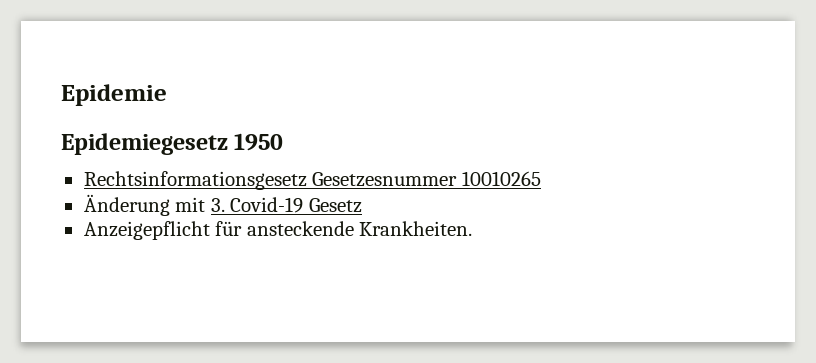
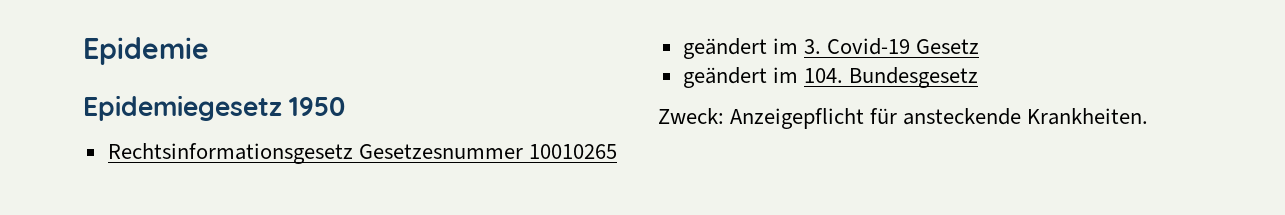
[83,194,206,216] Änderung mit -> [682,38,798,59] geändert im
(362, 205) none -> [682,67,978,88] [658,108,724,124] geändert im 104. Bundesgesetz // Zweck:

